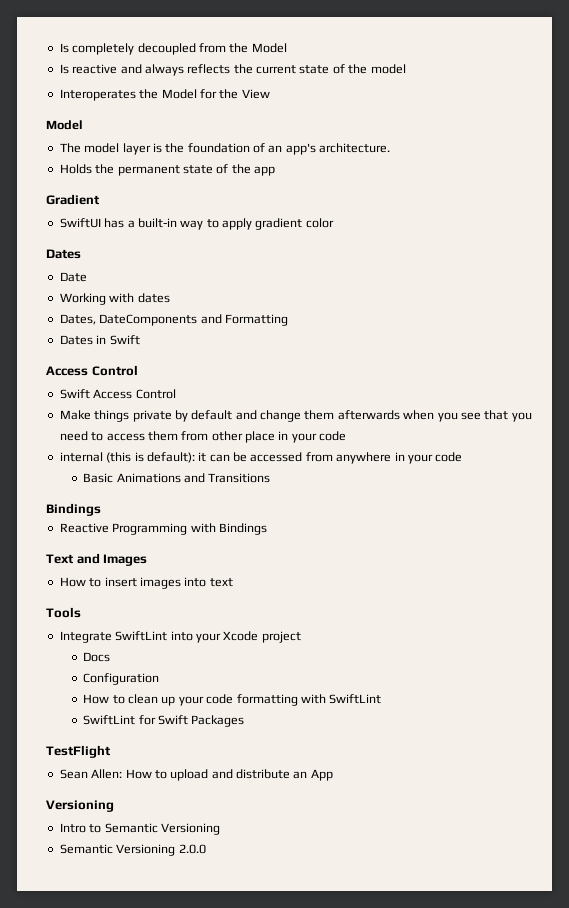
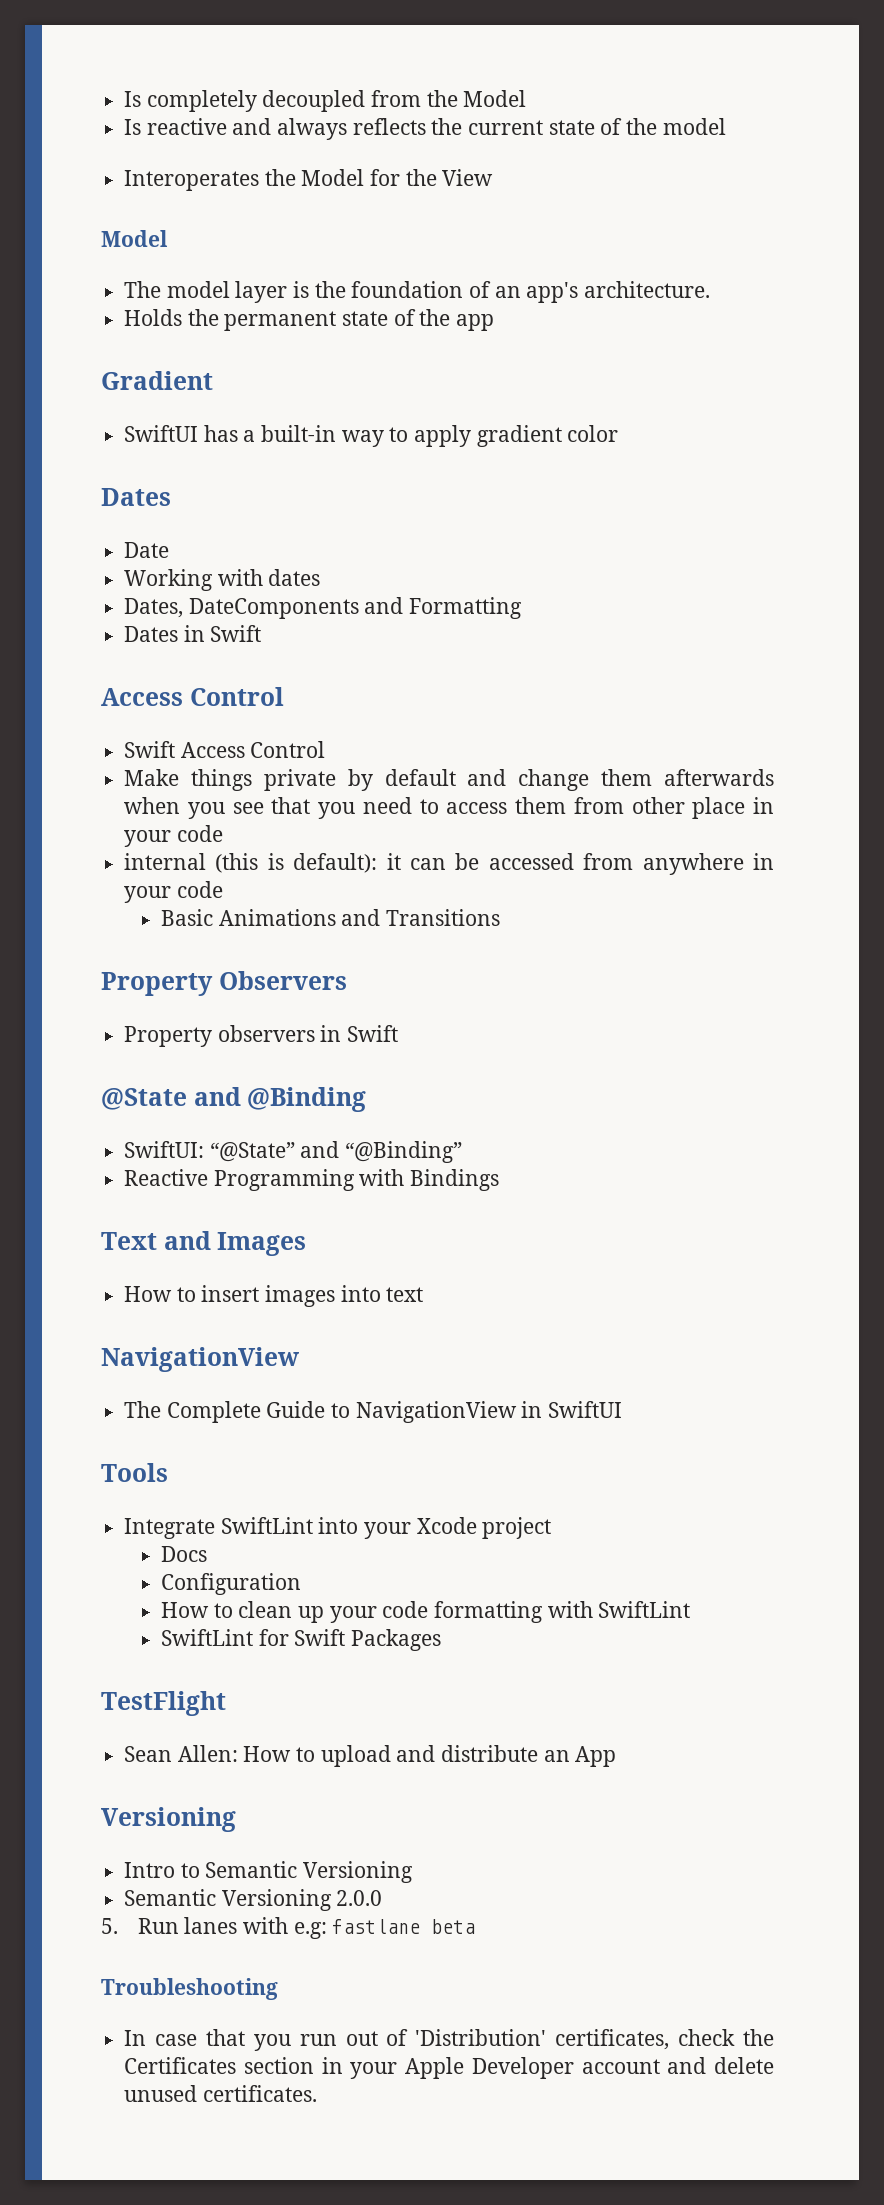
[46,503,101,516] Bindings -> [101,971,347,996] [124,1025,399,1047] [101,1087,367,1112] [124,1141,463,1163] Property Observers // Property observers in Swift // @State and @Binding // SwiftUI: “@State” and “@Binding”
(233, 582) none -> [101,1347,299,1372] [124,1401,623,1423] // NavigationView // The Complete Guide to NavigationView in SwiftUI
(206, 849) none -> [101,1917,476,1939] [101,1978,278,2000] [124,2029,774,2051] [124,2057,774,2079] [124,2085,317,2102] // 5. Run lanes with e.g: fastlane beta // Troubleshooting // In case that you run out of 'Distribution' certificates, check the Certificates section in your Apple Developer account and delete unused certificates.

